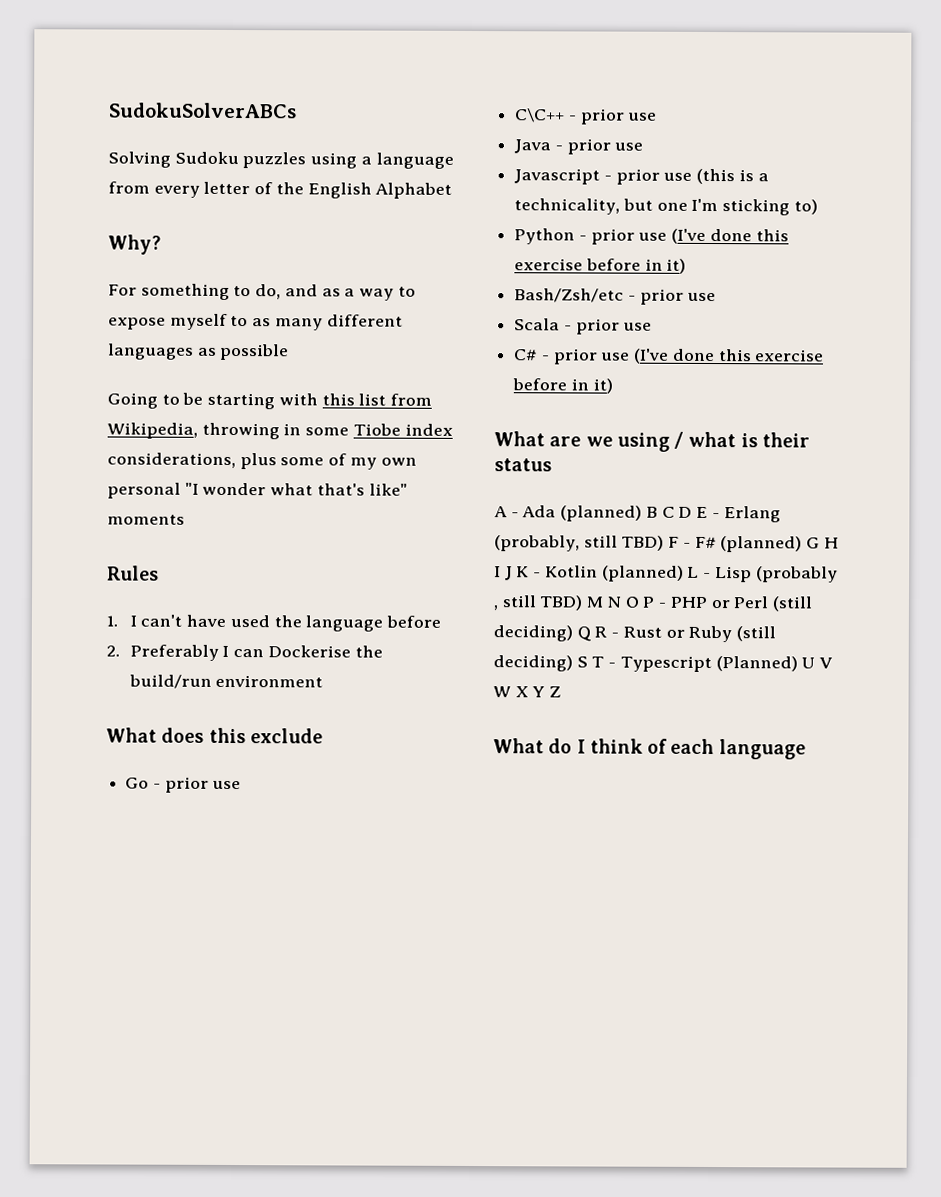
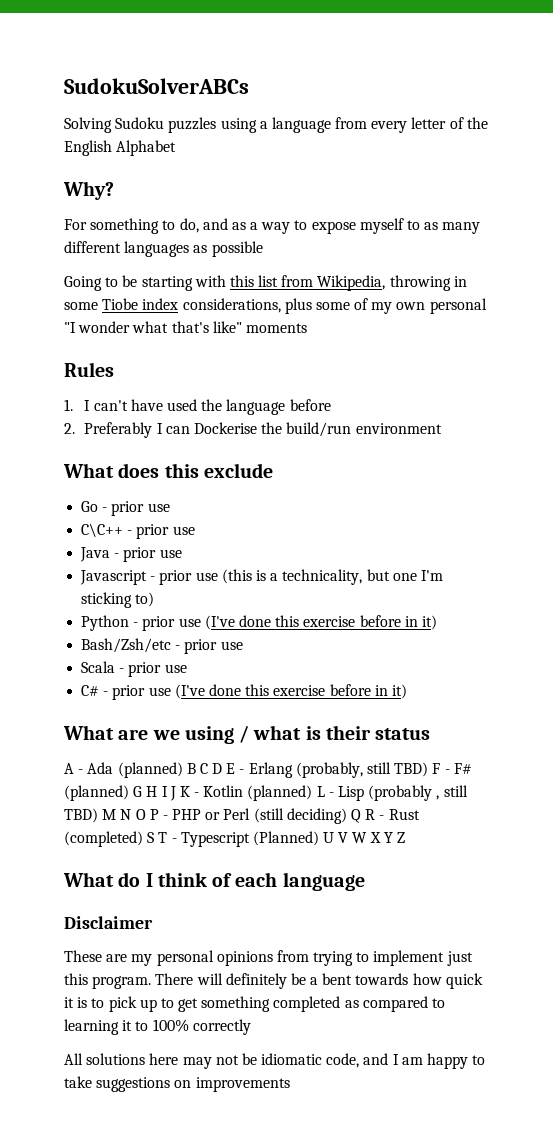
[665,625,777,643] [493,655,573,672] or Ruby (still deciding) -> [64,831,143,847] (completed)
(806, 749) none -> [64,916,153,929] [64,950,473,966] [64,973,483,989] [64,996,446,1012] [64,1019,251,1035] [64,1053,486,1069] [64,1076,290,1092] // Disclaimer // These are my personal opinions from trying to implement just this program. There will definitely be a bent towards how quick it is to pick up to get something completed as compared to learning it to 100% correctly // All solutions here may not be idiomatic code, and I am happy to take suggestions on improvements

